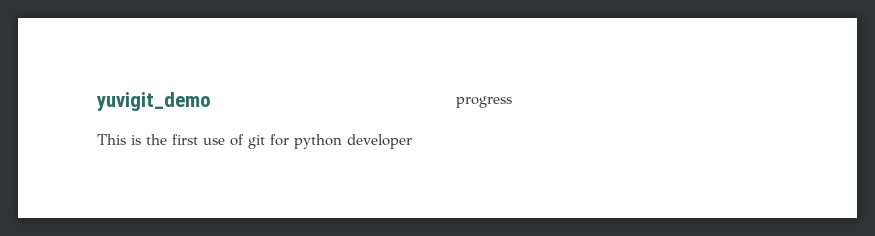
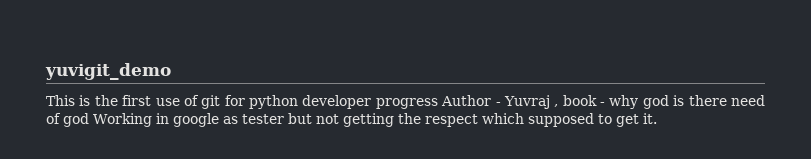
(512, 102) none -> [441,95,766,109] [46,113,657,127] Author - Yuvraj , book - why god is there need of god Working in google as tester but not getting the respect which supposed to get it.

